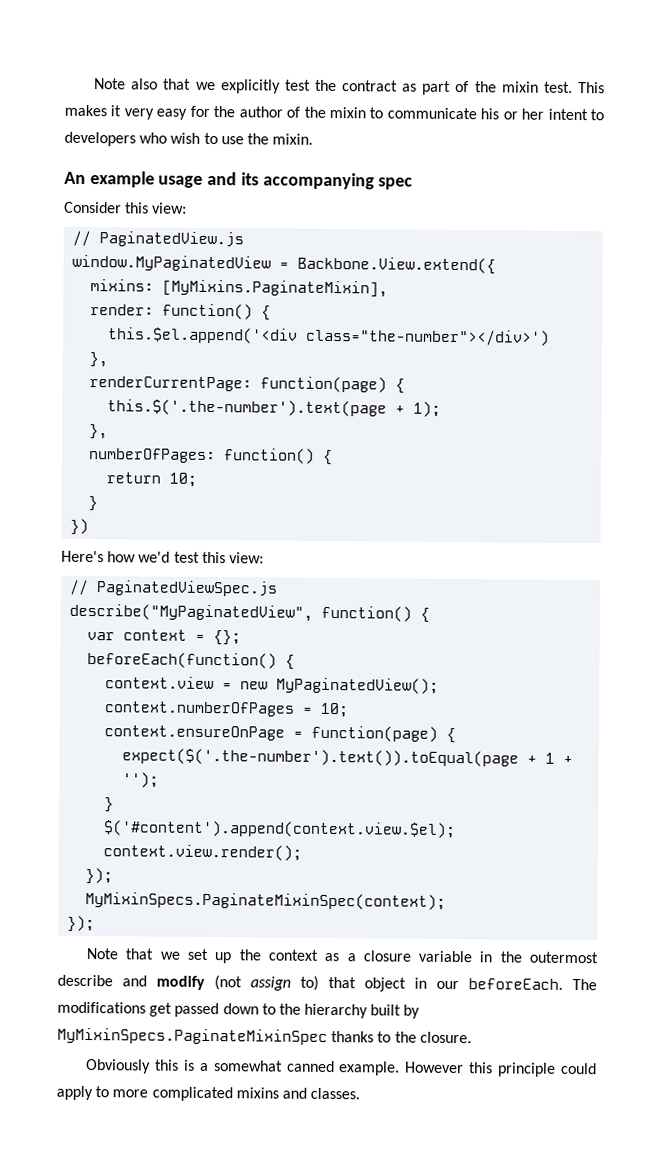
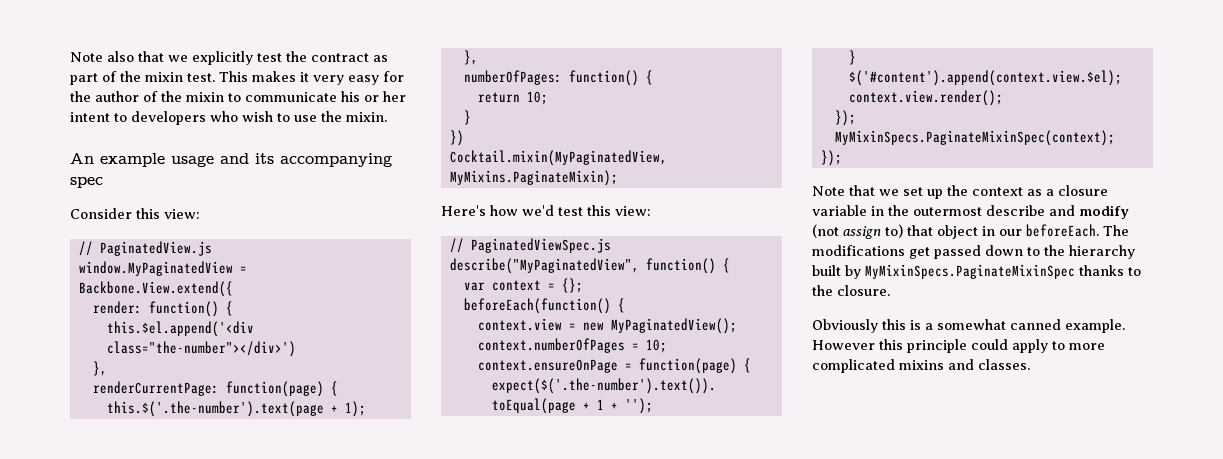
[90,279,389,298] // mixins: [MyMixins.PaginateMixin], -> (233, 289) none
(90, 527) none -> [449,150,667,166] [449,170,618,186] // Cocktail.mixin(MyPaginatedView, MyMixins.PaginateMixin);

